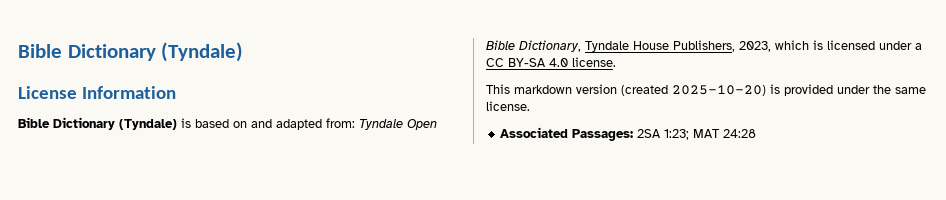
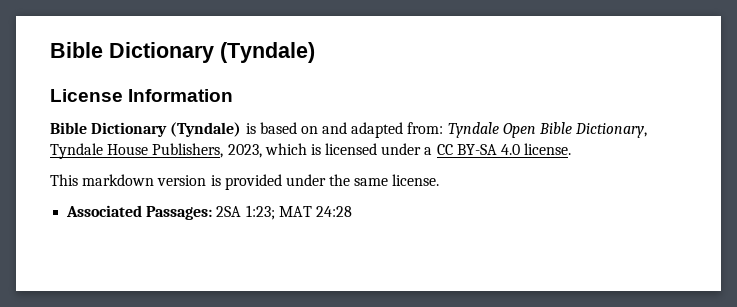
[621,85,766,96] (created 2025-10-20) -> (207, 180) none

